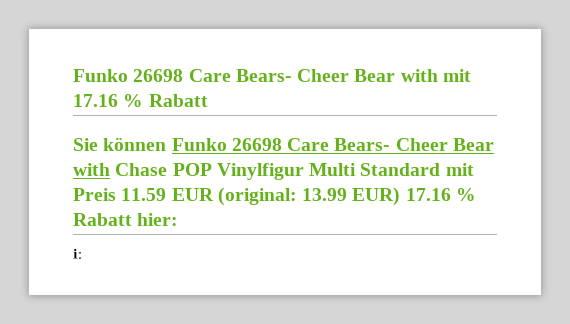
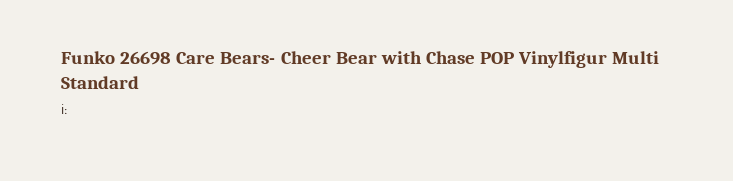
[73,69,471,82] [73,94,208,107] [73,137,494,151] [73,163,110,176] Funko 26698 Care Bears- Cheer Bear with mit 17.16 % Rabatt // Sie können Funko 26698 Care Bears- Cheer Bear with -> [61,51,422,65] Funko 26698 Care Bears- Cheer Bear with
[445,163,474,176] [73,187,476,206] [73,213,179,226] mit Preis 11.59 EUR (original: 13.99 EUR) 17.16 % Rabatt hier: -> (139, 82) none

